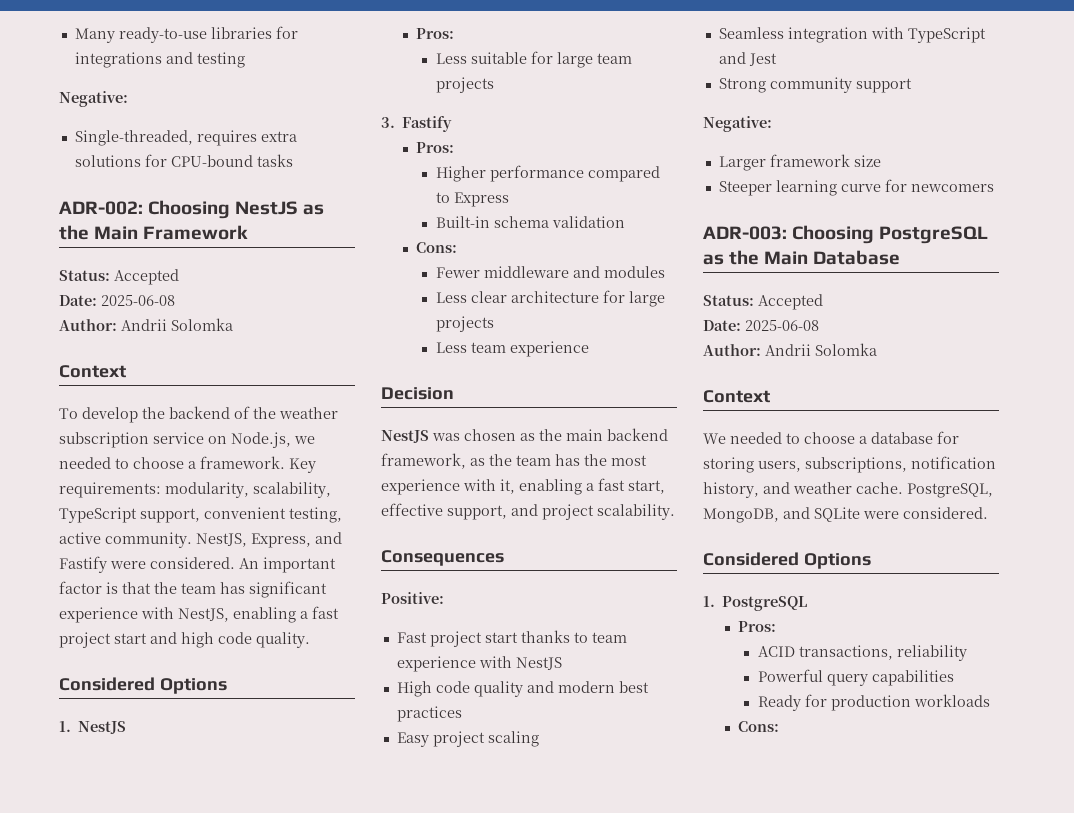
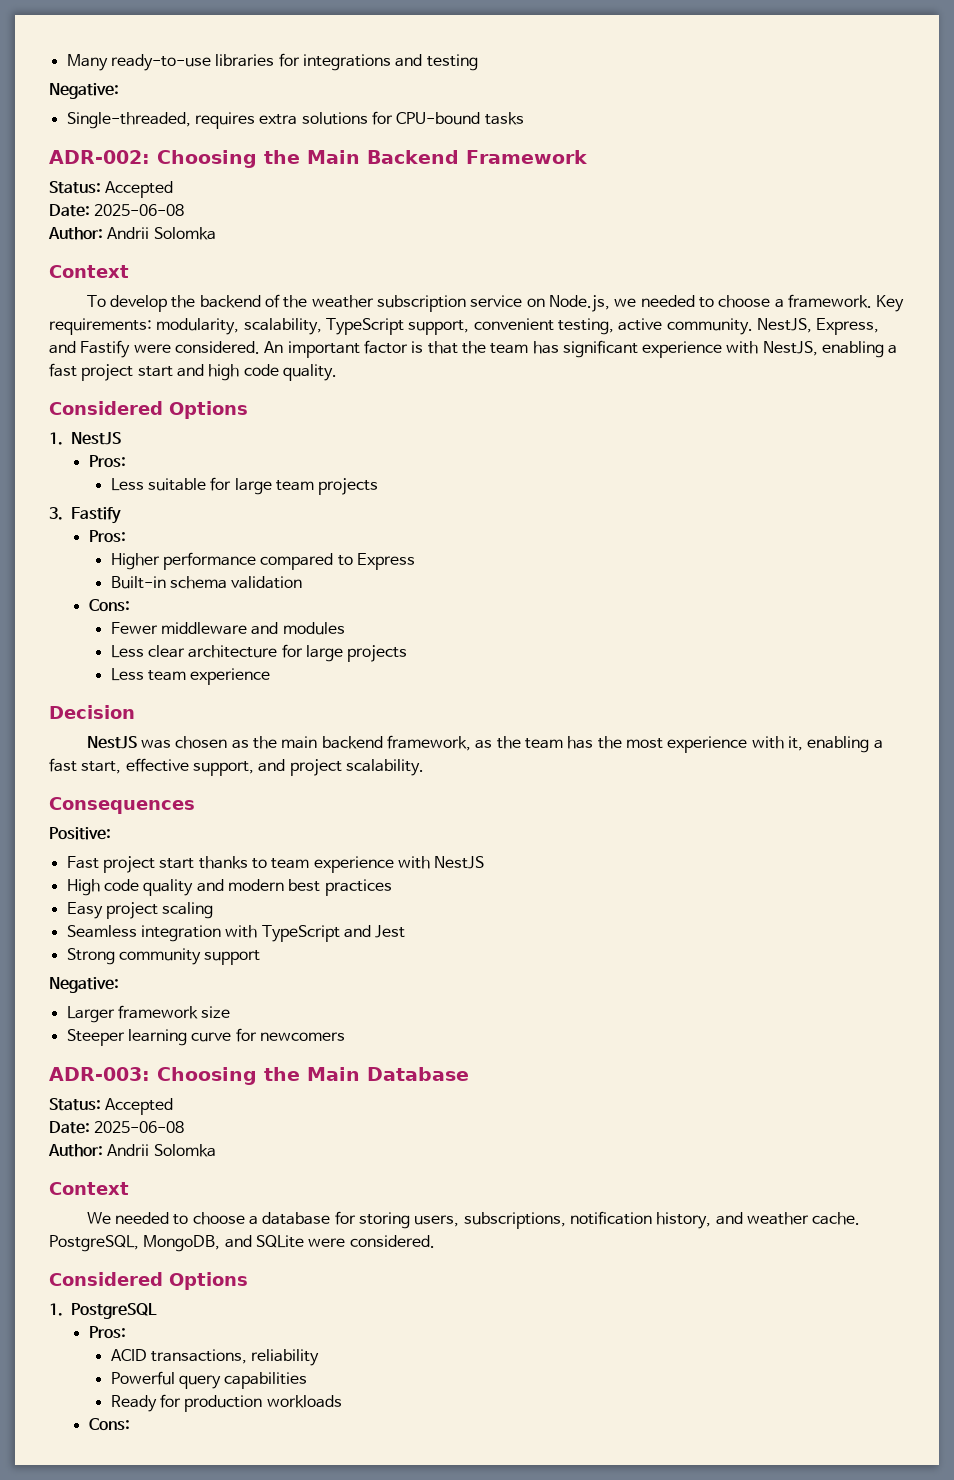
[235,201,325,215] [59,225,139,240] NestJS as the Main -> [264,150,459,164] the Main Backend
[879,226,989,244] [703,254,724,265] PostgreSQL as -> (257, 1076) none

